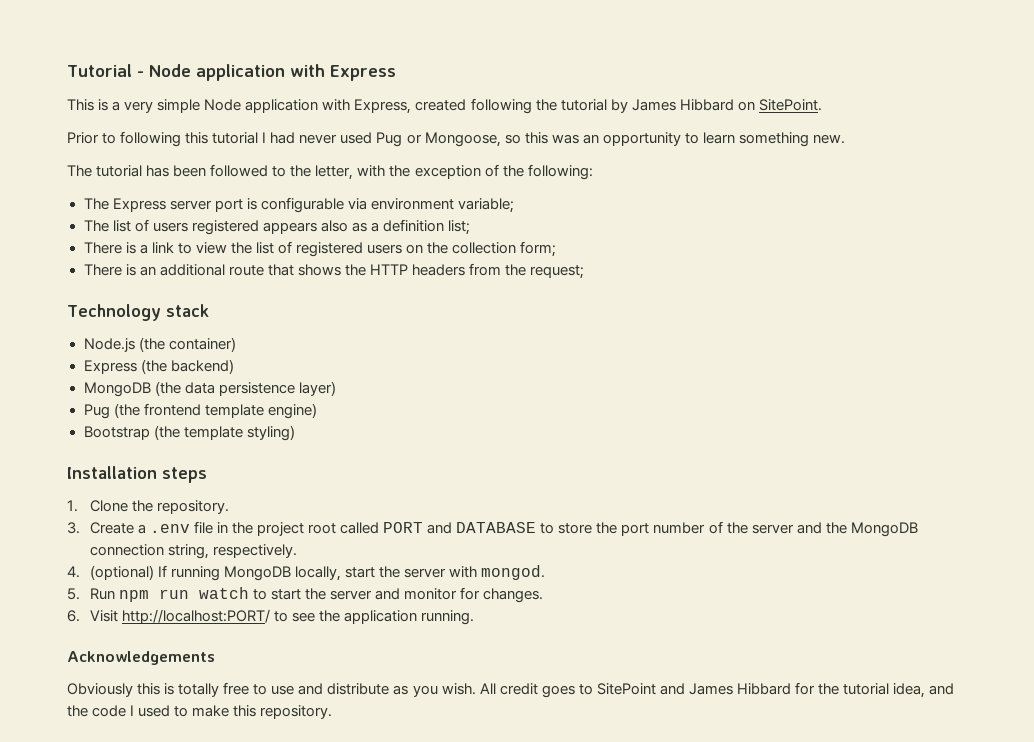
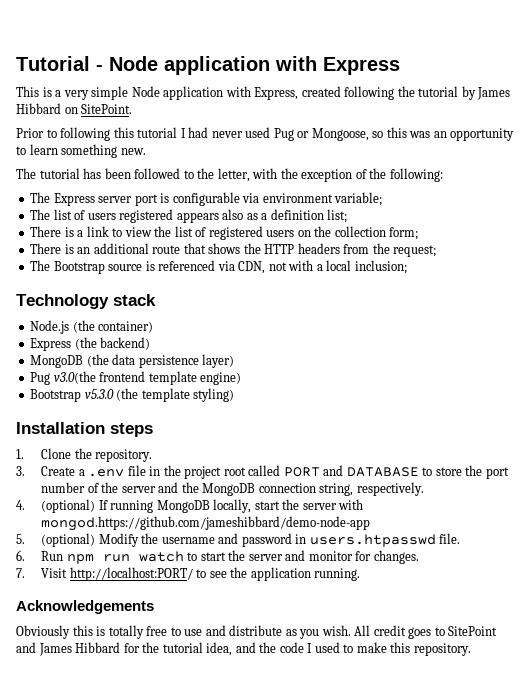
(585, 272) none -> [30,260,407,274] // The Bootstrap source is referenced via CDN, not with a local inclusion;
[113,403,140,418] (the -> [53,371,96,384] v3.0(the
(150, 433) none -> [84,389,114,399] v5.3.0
[481,565,546,580] [67,588,80,600] mongod. // 5. -> [41,516,371,531] [16,533,461,547] [16,550,25,561] mongod.https://github.com/jameshibbard/demo-node-app // 5. (optional) Modify the username and password in users.htpasswd file. // 6.
[67,610,80,622] 6. -> [16,568,25,578] 7.

